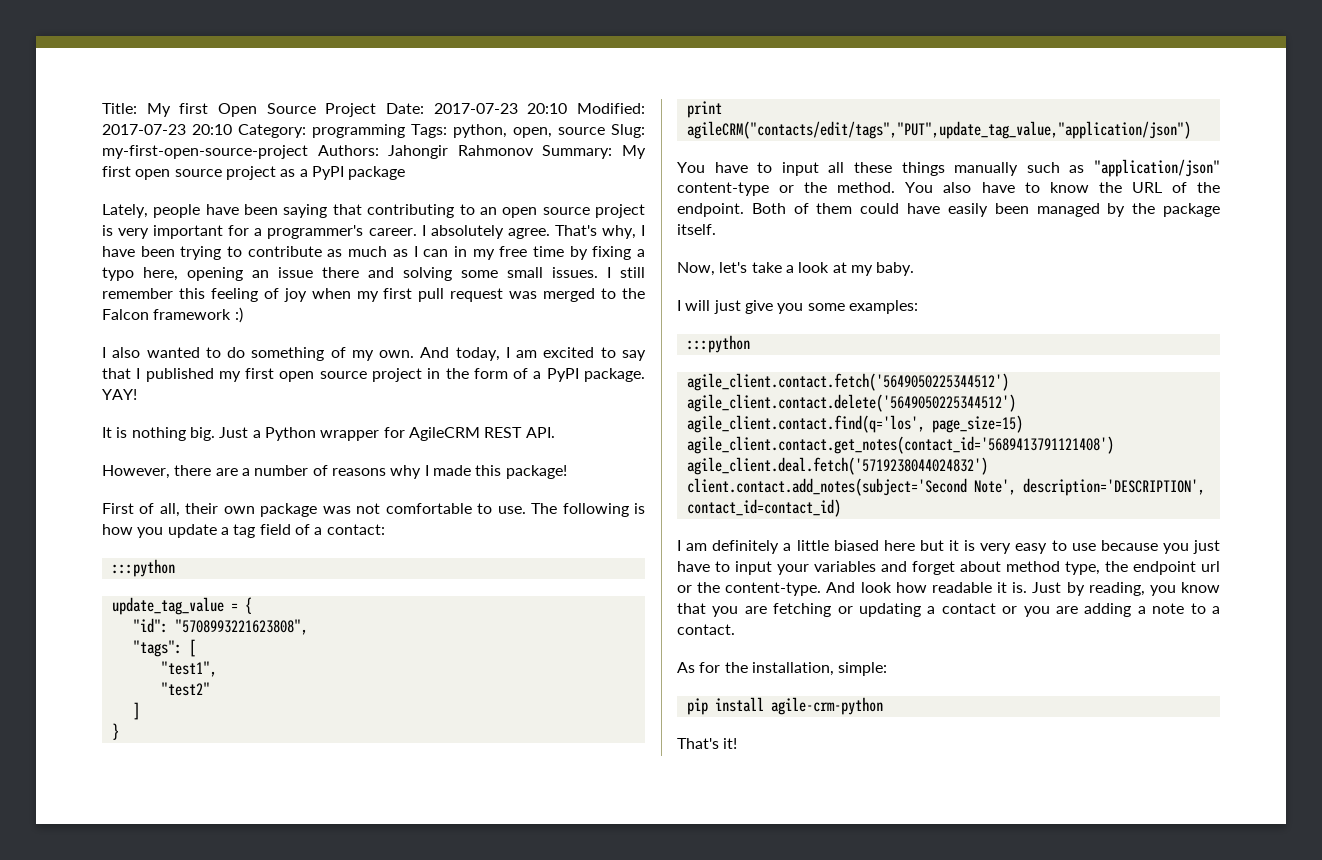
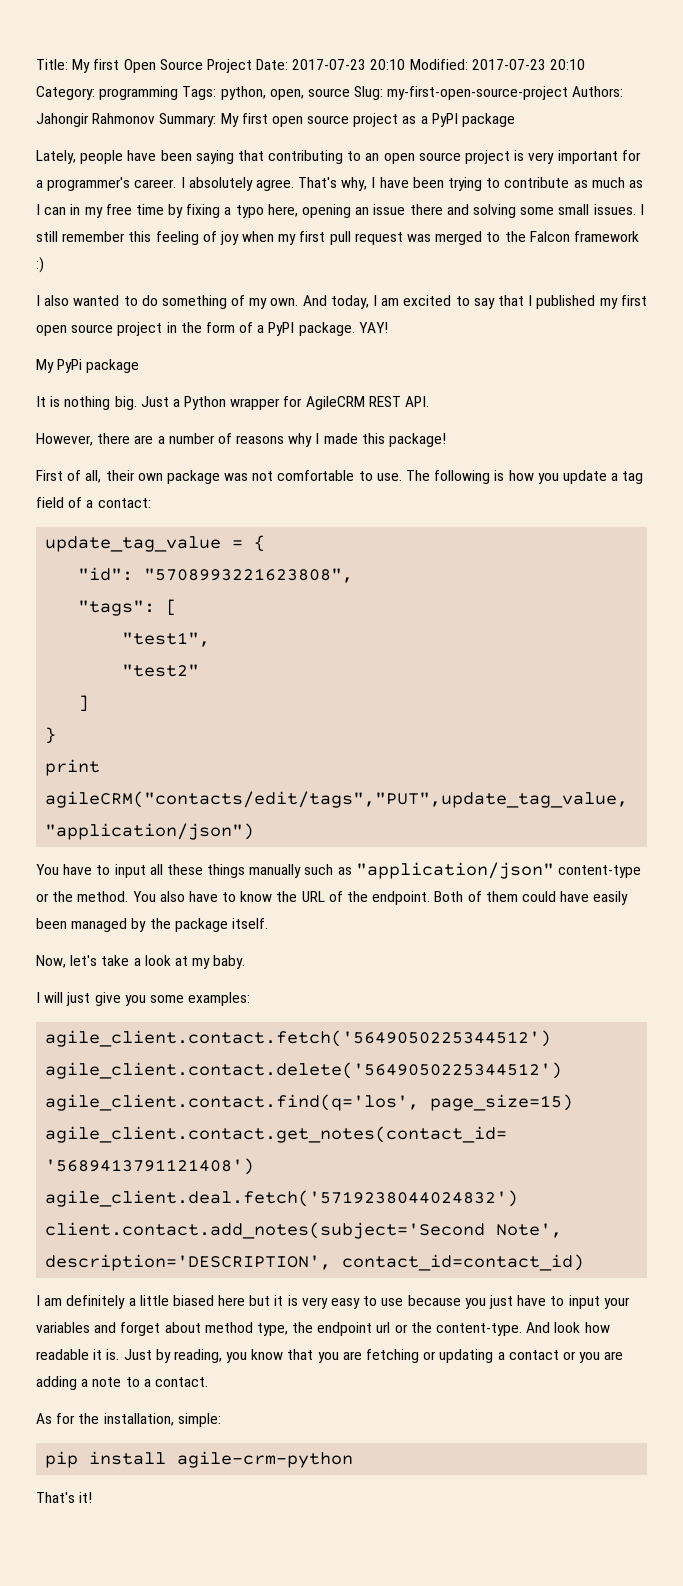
(137, 394) none -> [36,359,140,373] // My PyPi package
[111,559,175,577] // :::python -> (151, 503) none
[686,335,750,353] // :::python -> (251, 999) none

